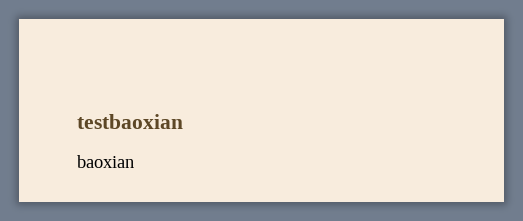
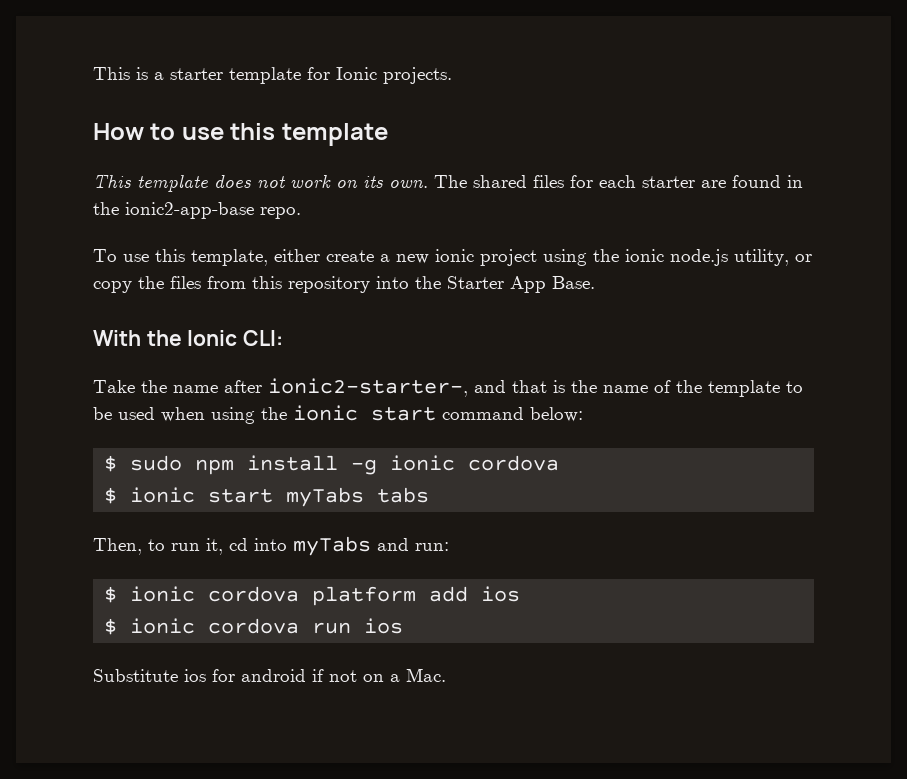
[77,114,183,129] [77,155,134,168] testbaoxian // baoxian -> [93,67,452,84] [93,123,388,146] [93,174,803,192] [93,202,301,219] [93,249,812,266] [93,276,595,293] [93,330,284,346] [93,378,803,397] [93,405,583,424] [104,455,560,475] [104,487,430,507] [93,536,449,556] [104,586,521,606] [104,618,404,635] [93,668,446,682] This is a starter template for Ionic projects. // How to use this template // This template does not work on its own. The shared files for each starter are found in the ionic2-app-base repo. // To use this template, either create a new ionic project using the ionic node.js utility, or copy the files from this repository into the Starter App Base. // With the Ionic CLI: // Take the name after ionic2-starter-, and that is the name of the template to be used when using the ionic start command below: // $ sudo npm install -g ionic cordova // $ ionic start myTabs tabs // Then, to run it, cd into myTabs and run: // $ ionic cordova platform add ios // $ ionic cordova run ios // Substitute ios for android if not on a Mac.

